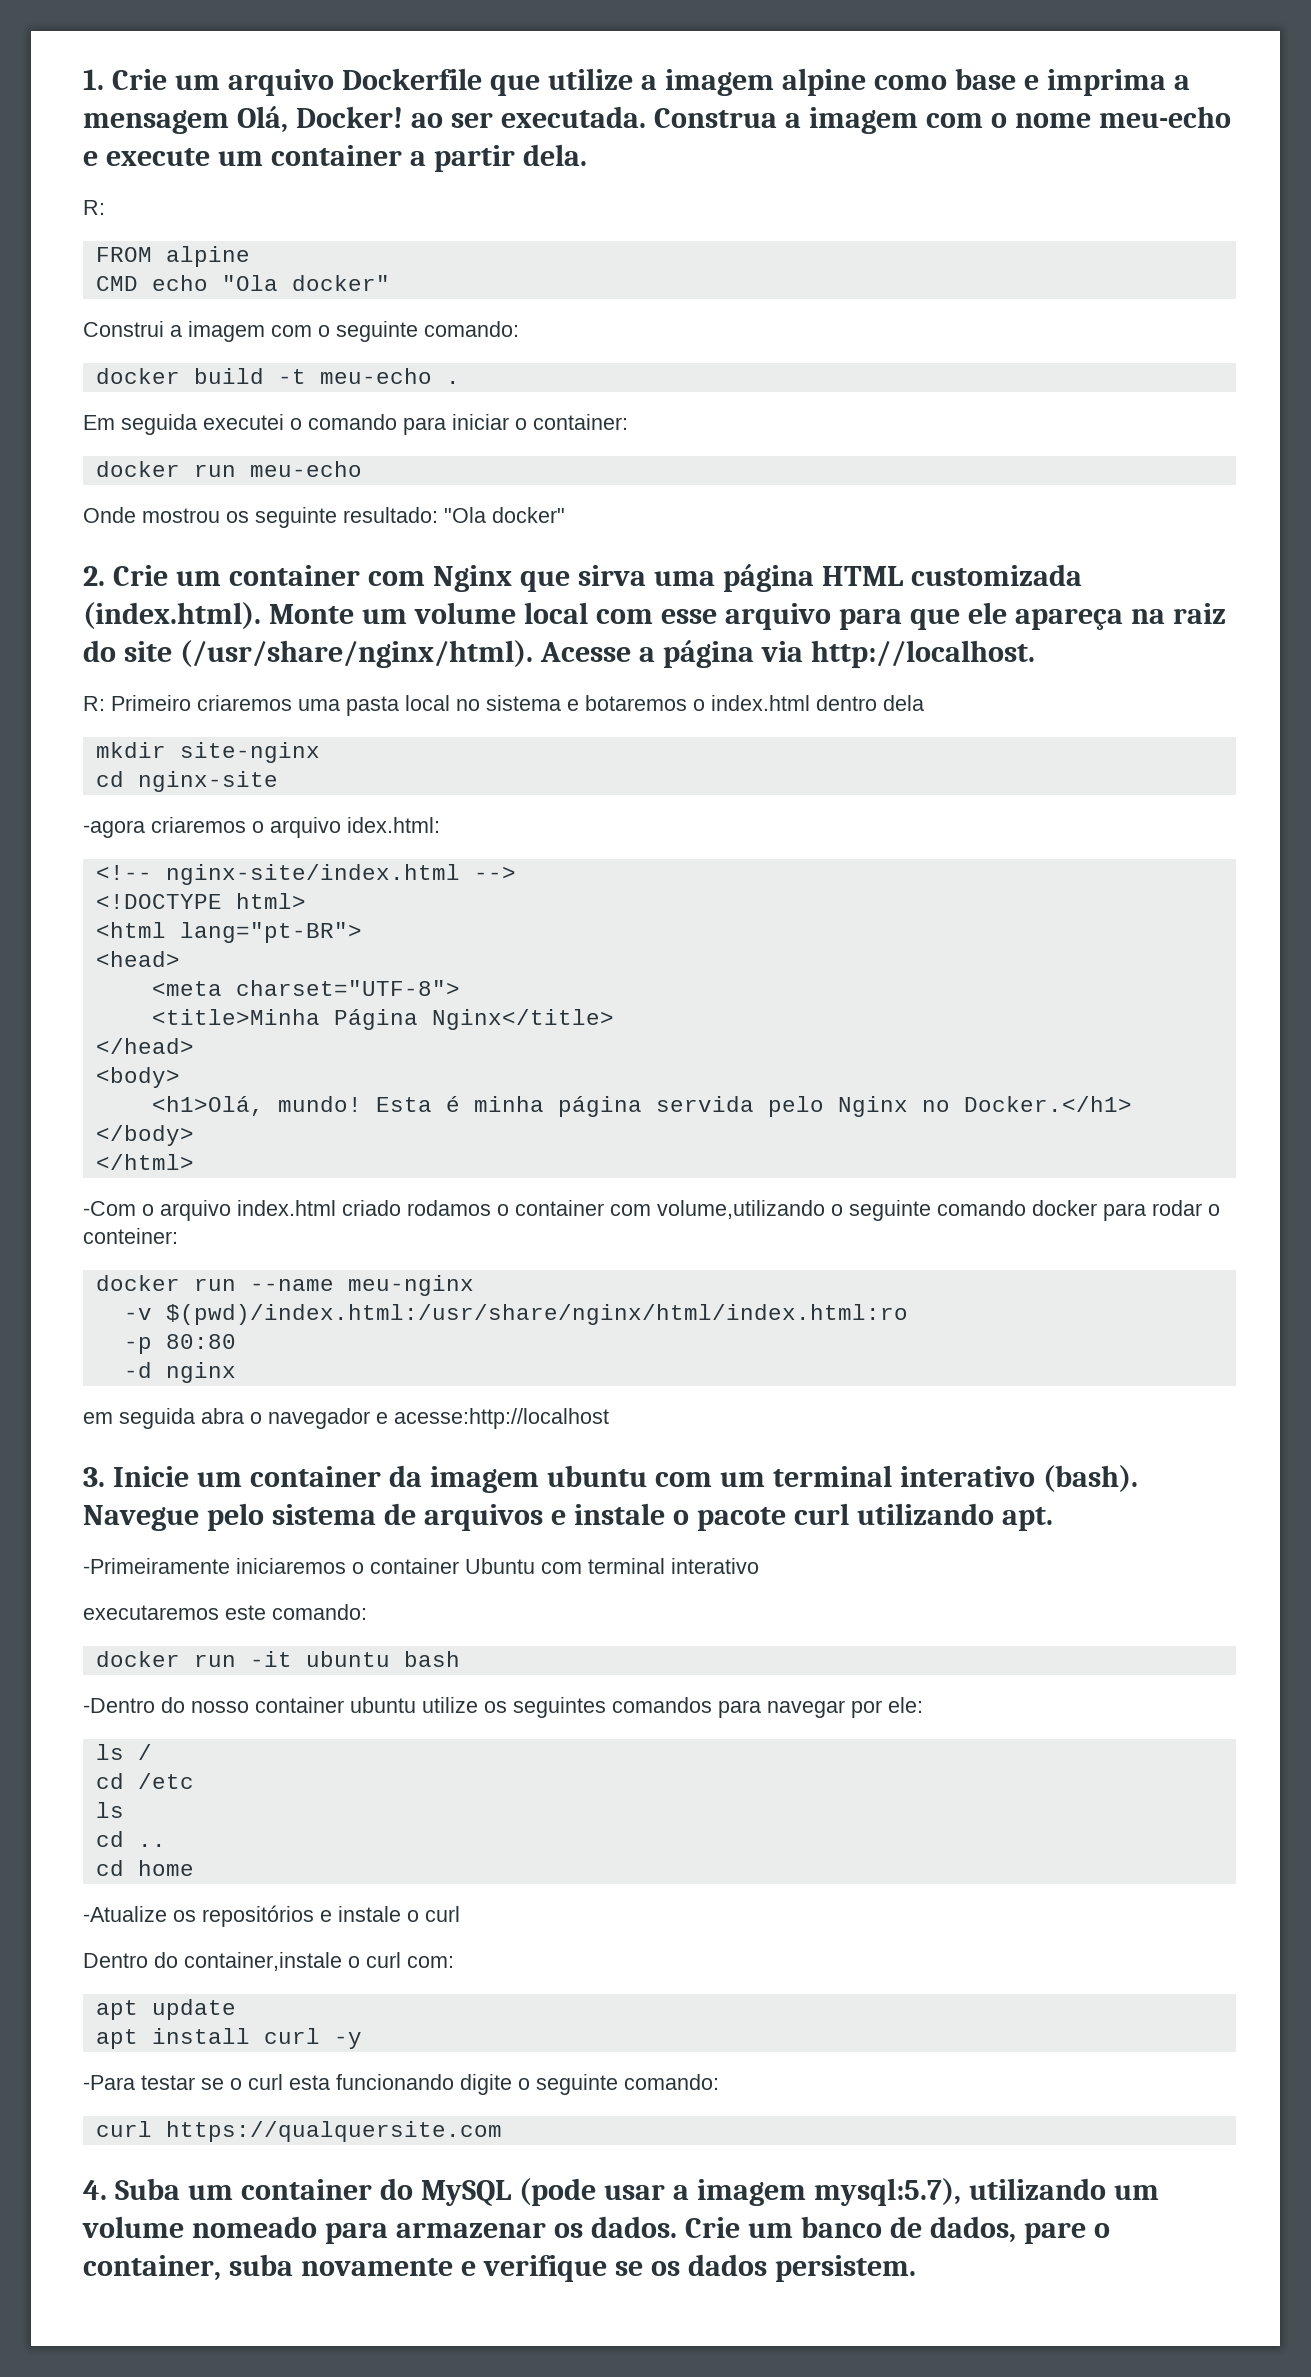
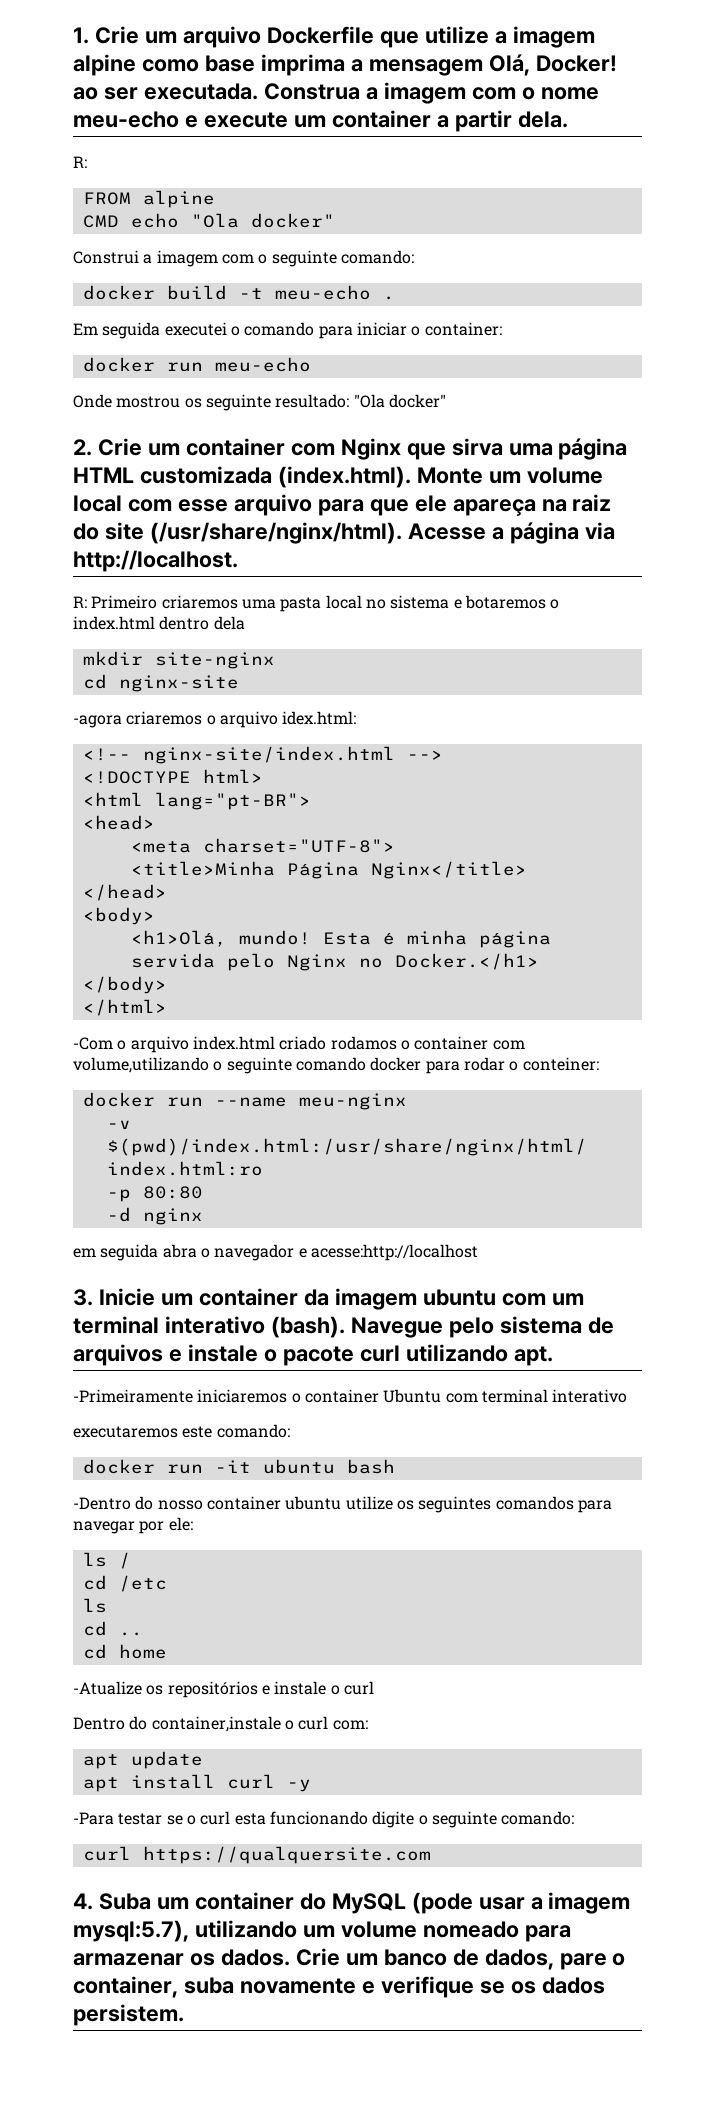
[1023,75,1039,90] e -> (255, 63) none

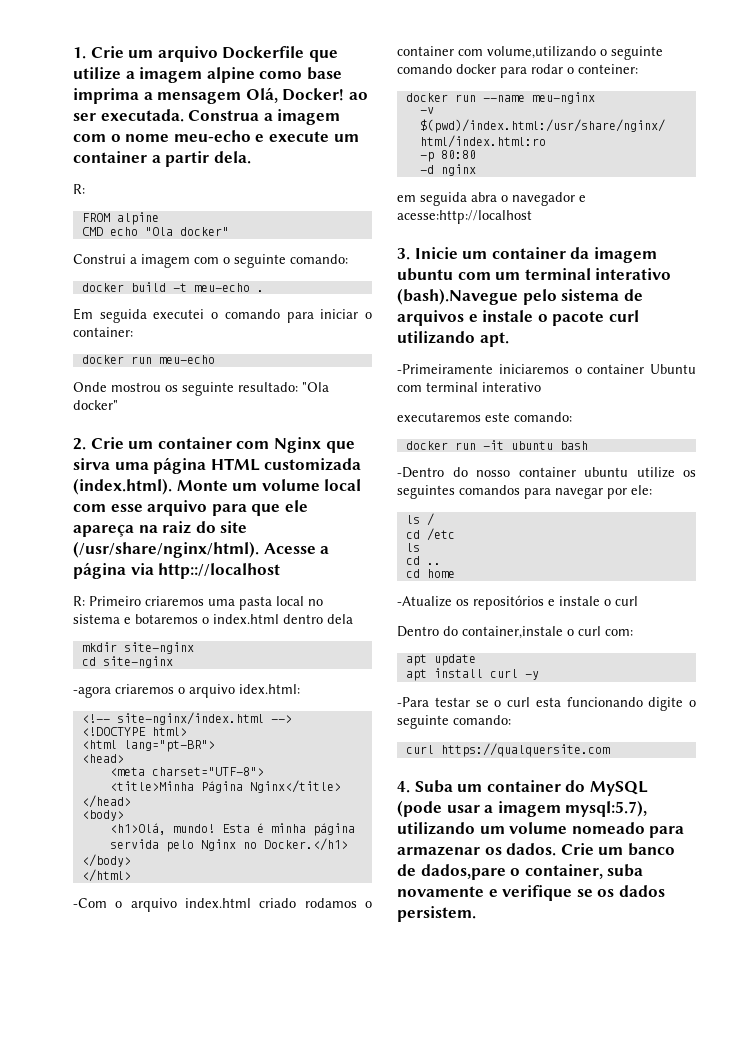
[73,550,238,572] http://localhost. -> [158,563,281,579] http:://localhost
[118,675,239,692] nginx-site -> [102,656,173,668] site-nginx
[142,746,395,764] nginx-site/index.html -> [116,712,264,725] site-nginx/index.html
[270,1316,443,1338] (bash). Navegue -> [397,288,518,305] (bash).Navegue
[484,1949,607,1970] dados, pare -> [420,864,506,880] dados,pare

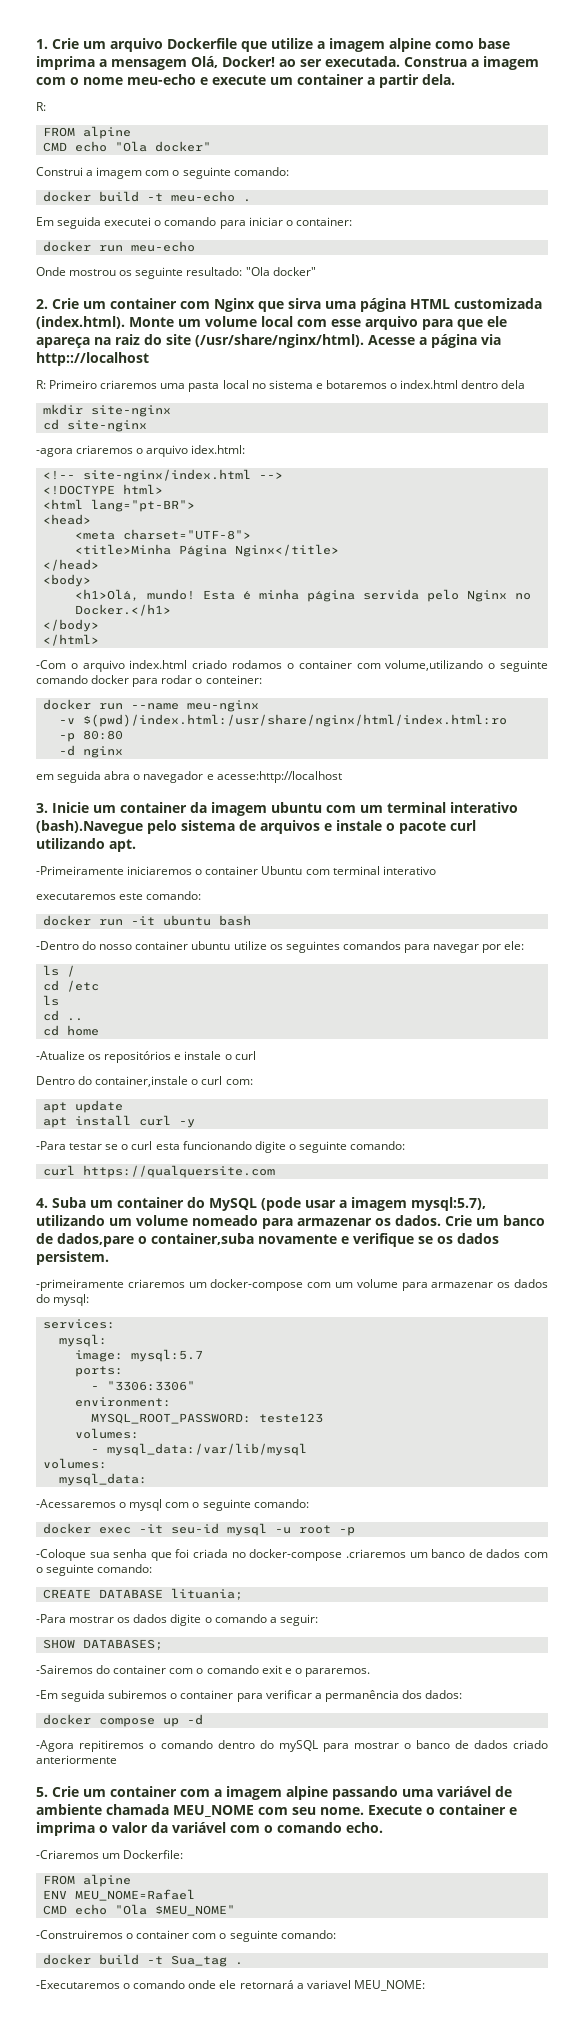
[524,864,644,879] container, suba -> [151,1233,254,1245] container,suba
(476, 914) none -> [36,1279,549,1291] [36,1294,90,1306] [42,1319,115,1329] [58,1334,107,1347] [74,1349,203,1362] [74,1366,123,1377] [90,1381,195,1391] [74,1397,171,1407] [90,1413,323,1424] [74,1428,139,1439] [90,1443,307,1456] [42,1458,107,1469] [58,1473,147,1486] [36,1499,309,1511] [42,1523,355,1536] [36,1549,549,1561] [36,1564,153,1576] [42,1588,243,1600] [36,1614,318,1626] [42,1639,163,1650] [36,1665,370,1677] [36,1690,463,1702] [42,1714,203,1727] [36,1740,548,1752] [36,1755,117,1764] [36,1786,512,1800] [36,1804,517,1817] [36,1822,383,1836] [36,1850,184,1859] [42,1874,131,1887] [42,1889,195,1901] [42,1904,235,1916] [36,1930,336,1942] [42,1954,243,1967] [36,1980,425,1991] // -primeiramente criaremos um docker-compose com um volume para armazenar os dados do mysql: // services: // mysql: // image: mysql:5.7 // ports: // - "3306:3306" // environment: // MYSQL_ROOT_PASSWORD: teste123 // volumes: // - mysql_data:/var/lib/mysql // volumes: // mysql_data: // -Acessaremos o mysql com o seguinte comando: // docker exec -it seu-id mysql -u root -p // -Coloque sua senha que foi criada no docker-compose .criaremos um banco de dados com o seguinte comando: // CREATE DATABASE lituania; // -Para mostrar os dados digite o comando a seguir: // SHOW DATABASES; // -Sairemos do container com o comando exit e o pararemos. // -Em seguida subiremos o container para verificar a permanência dos dados: // docker compose up -d // -Agora repitiremos o comando dentro do mySQL para mostrar o banco de dados criado anteriormente // 5. Crie um container com a imagem alpine passando uma variável de ambiente chamada MEU_NOME com seu nome. Execute o container e imprima o valor da variável com o comando echo. // -Criaremos um Dockerfile: // FROM alpine // ENV MEU_NOME=Rafael // CMD echo "Ola $MEU_NOME" // -Construiremos o container com o seguinte comando: // docker build -t Sua_tag . // -Executaremos o comando onde ele retornará a variavel MEU_NOME:

